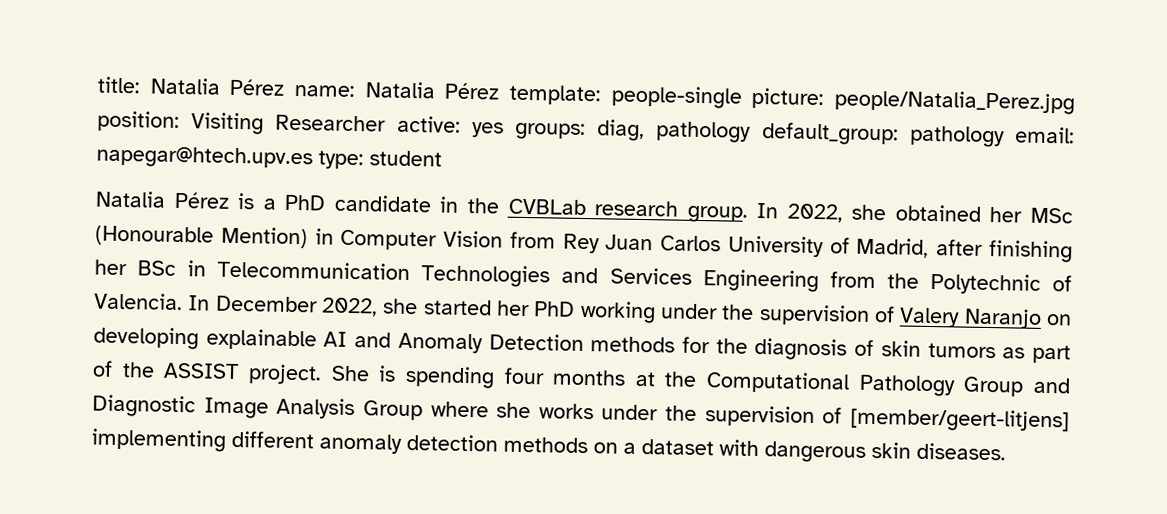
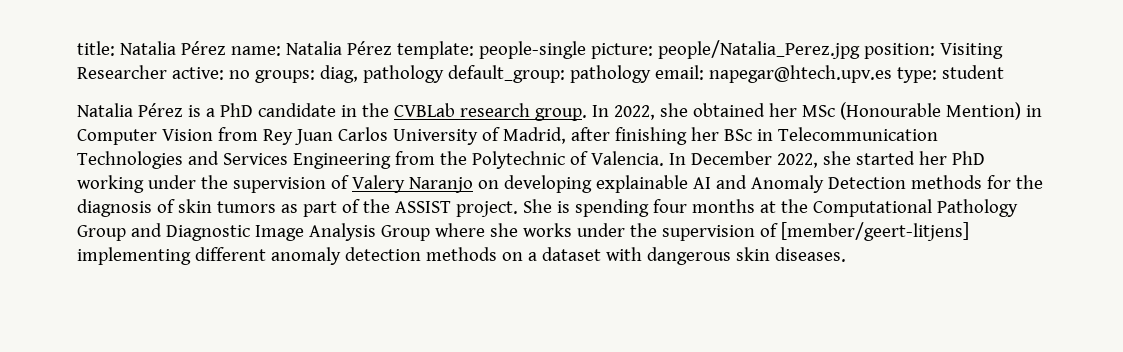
[471,122,504,138] yes -> [228,70,250,79] no

